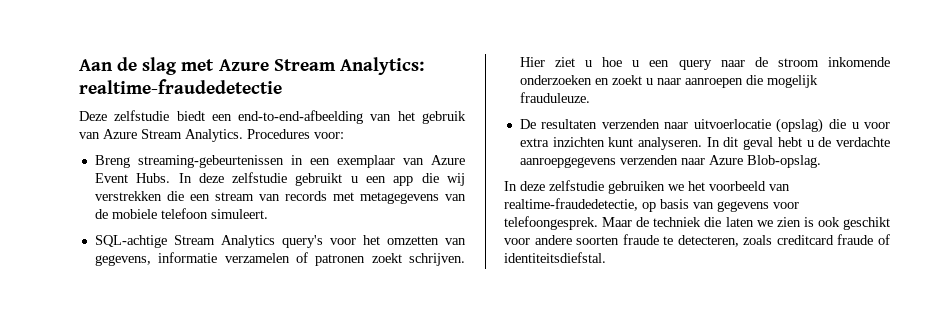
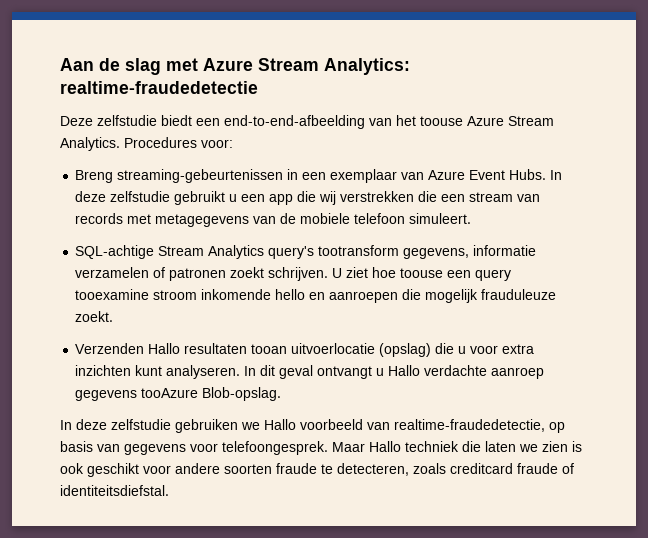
[421,111,466,124] [79,132,100,139] gebruik van -> [420,116,463,126] toouse
[329,235,467,245] voor het omzetten van -> [318,245,400,256] tootransform
[519,57,890,70] [519,75,818,88] [519,92,590,103] [519,119,689,129] Hier ziet u hoe u een query naar de stroom inkomende onderzoeken en zoekt u naar aanroepen die mogelijk frauduleuze. // De resultaten verzenden naar -> [332,267,512,281] [75,289,557,303] [75,311,114,322] [75,343,288,354] U ziet hoe toouse een query tooexamine stroom inkomende hello en aanroepen die mogelijk frauduleuze zoekt. // Verzenden Hallo resultaten tooan
[777,137,890,147] [519,155,743,168] hebt u de verdachte aanroepgegevens verzenden naar Azure -> [317,365,545,379] [75,388,199,401] ontvangt u Hallo verdachte aanroep gegevens tooAzure
[688,181,705,191] het -> [264,419,296,430] Hallo
[636,217,650,227] de -> [369,441,401,452] Hallo

